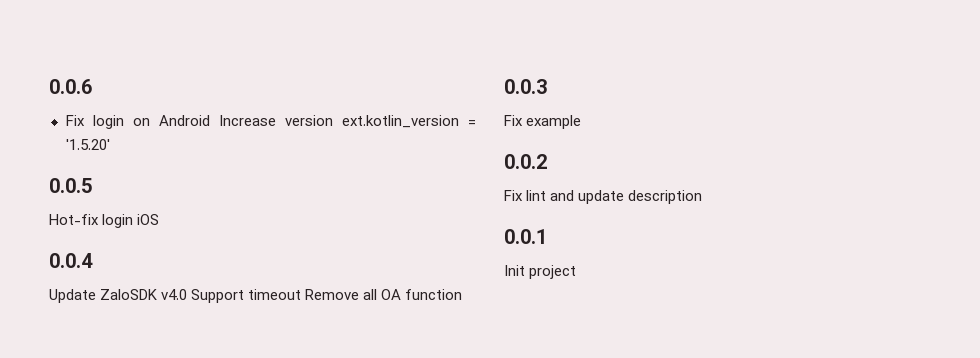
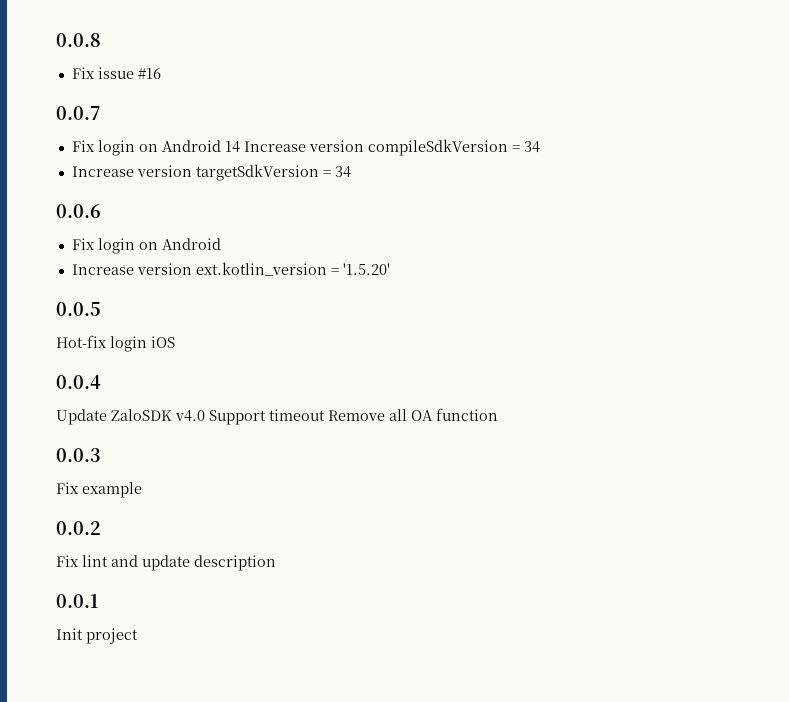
(49, 86) none -> [56,33,101,47] [71,67,161,79] [56,106,101,120] [71,139,540,156] [71,164,351,181] 0.0.8 // Fix issue #16 // 0.0.7 // Fix login on Android 14 Increase version compileSdkVersion = 34 // Increase version targetSdkVersion = 34 //
(210, 120) none -> (221, 244) //

